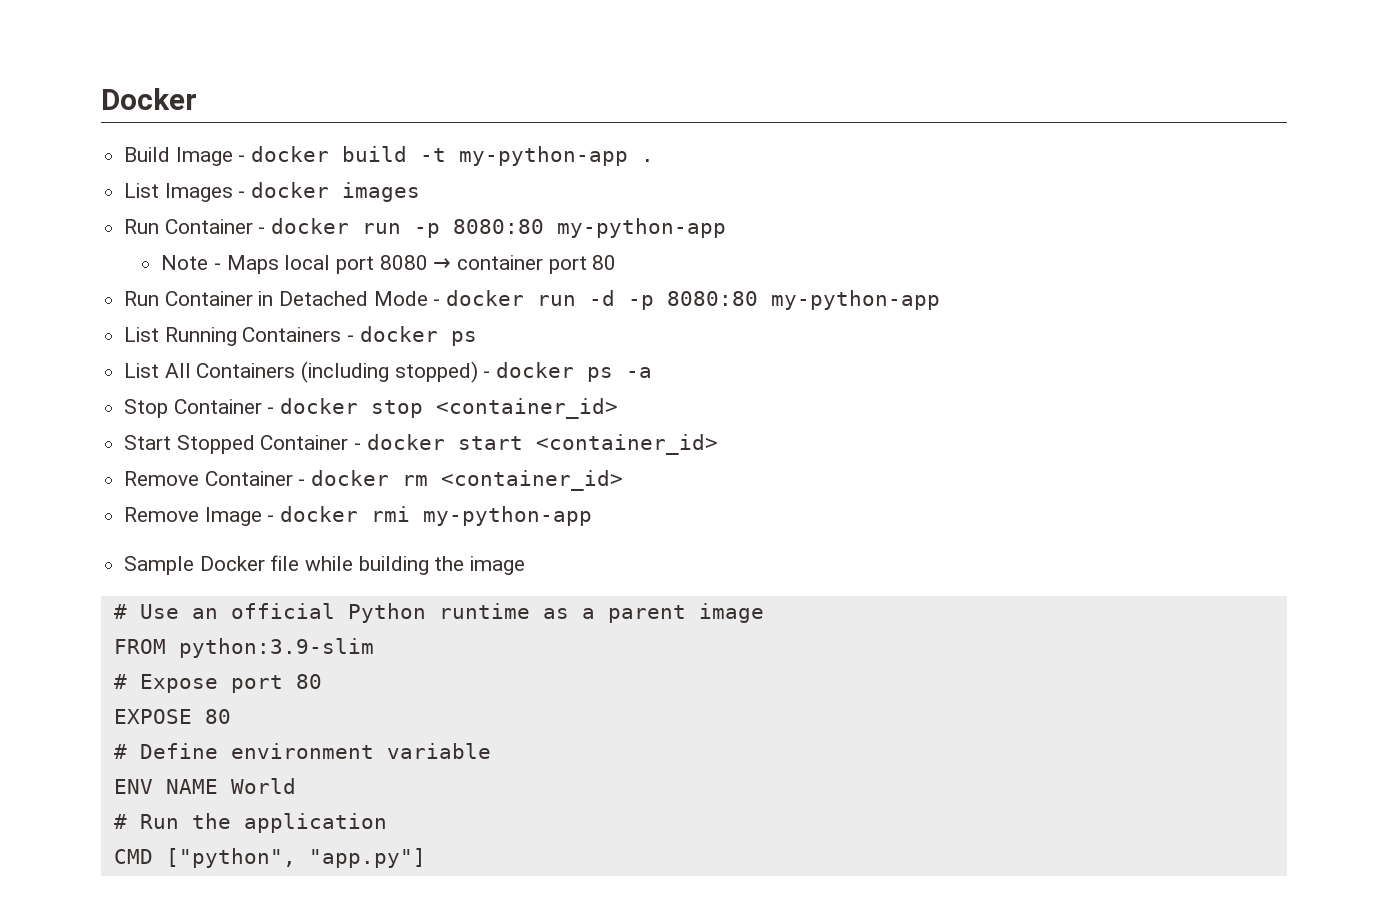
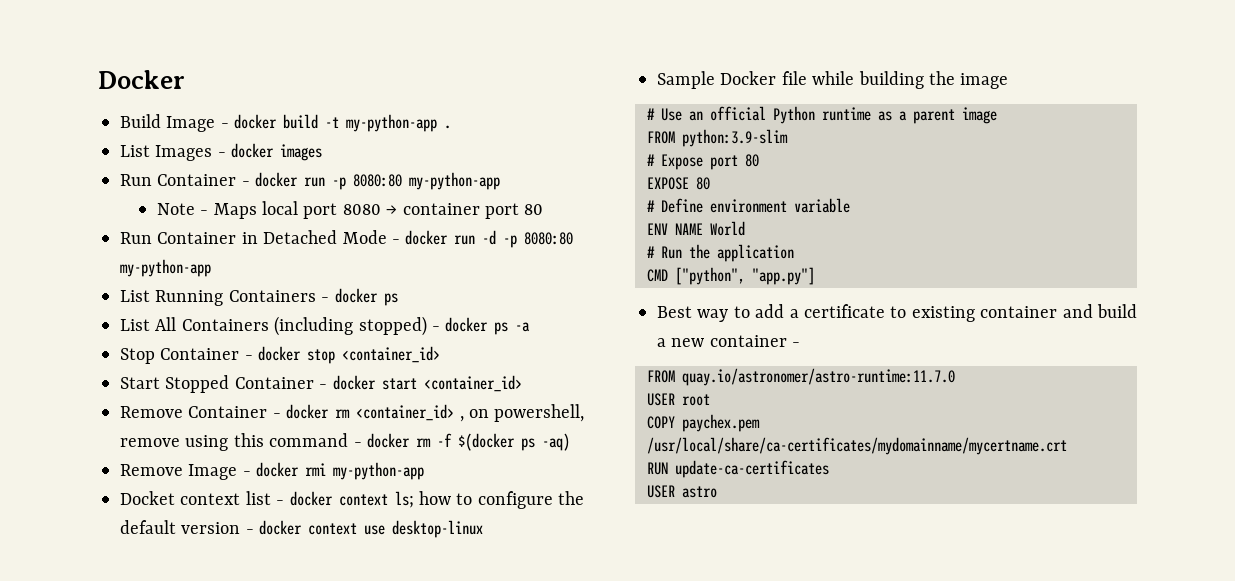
(624, 480) none -> [459,404,585,422] [120,433,570,451] , on powershell, remove using this command - docker rm -f $(docker ps -aq)
(593, 516) none -> [120,491,585,509] [120,520,484,538] // Docket context list - docker context ls; how to configure the default version - docker context use desktop-linux
(426, 858) none -> [657,304,1137,322] [657,335,801,347] [647,368,955,386] [647,393,710,406] [647,414,760,432] [647,437,1067,455] [647,460,829,478] [647,485,717,498] // Best way to add a certificate to existing container and build a new container - // FROM quay.io/astronomer/astro-runtime:11.7.0 // USER root // COPY paychex.pem /usr/local/share/ca-certificates/mydomainname/mycertname.crt // RUN update-ca-certificates // USER astro

